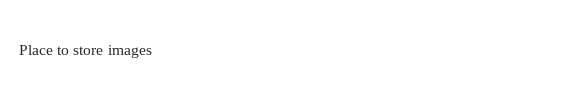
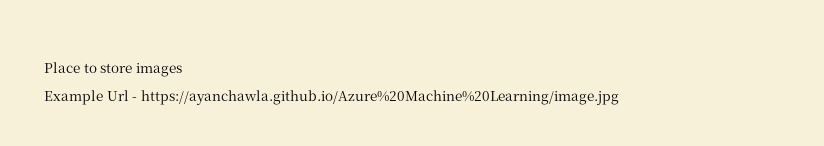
(152, 51) none -> [44,90,619,105] // Example Url - https://ayanchawla.github.io/Azure%20Machine%20Learning/image.jpg

